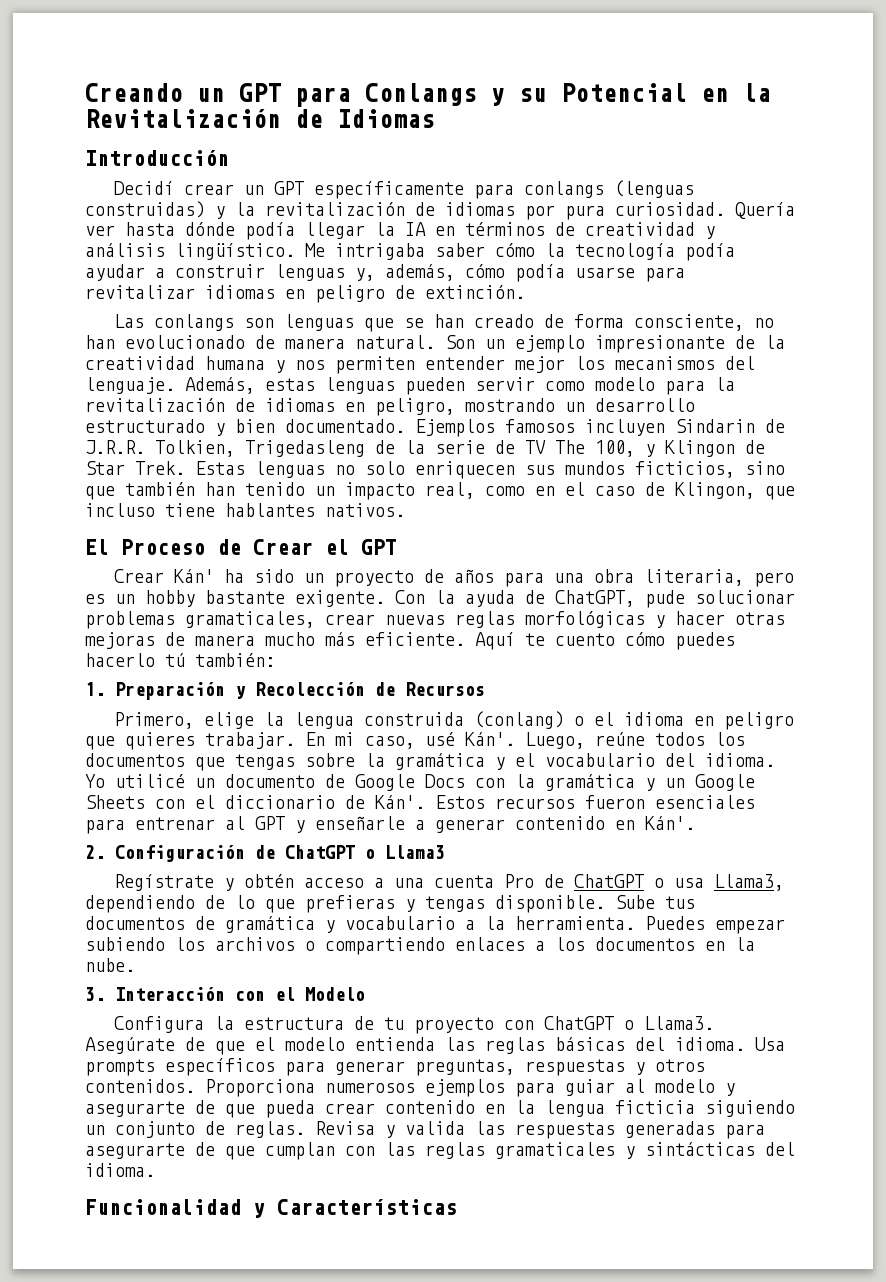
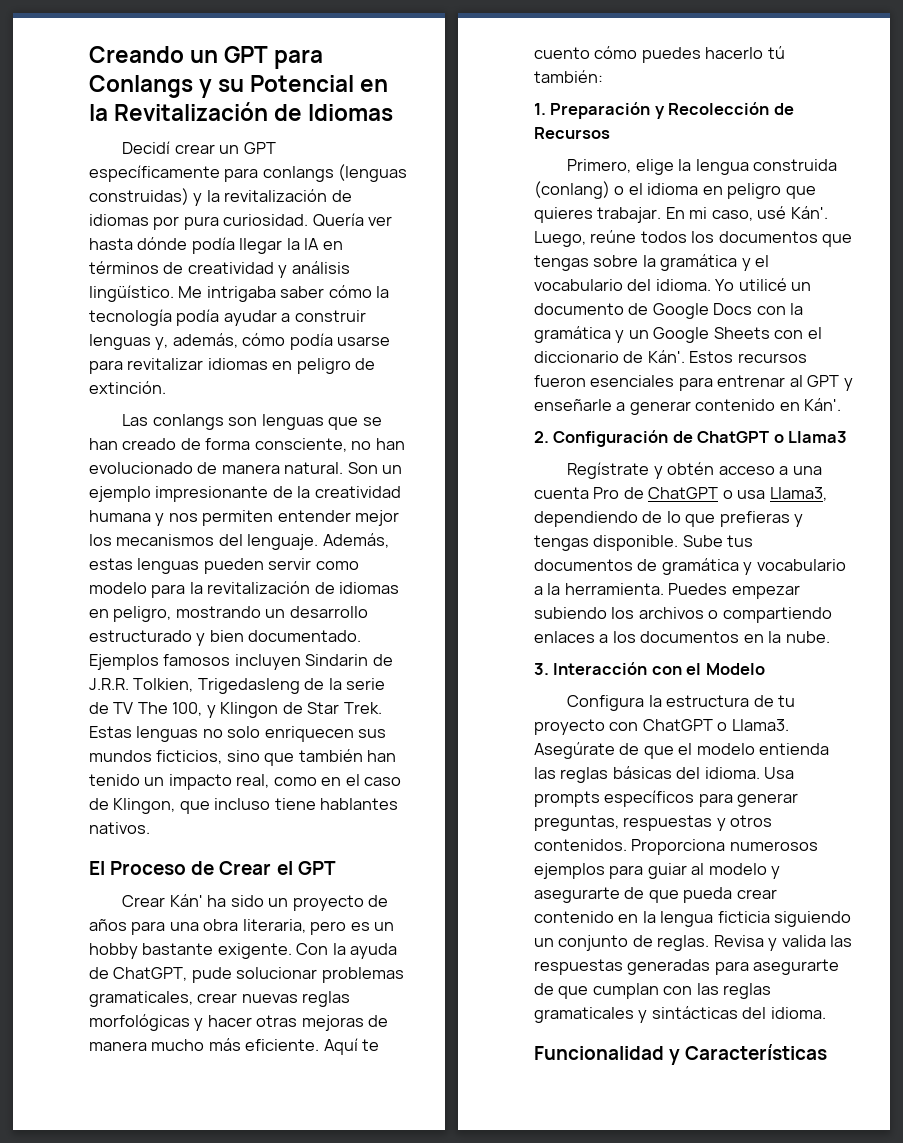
[85,150,229,166] // Introducción -> (394, 112) none

